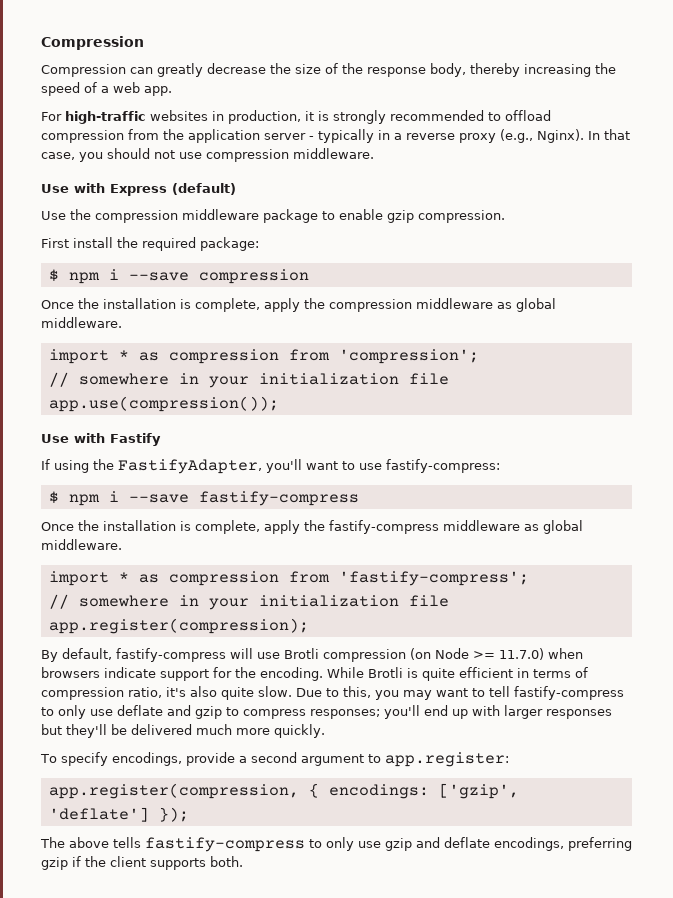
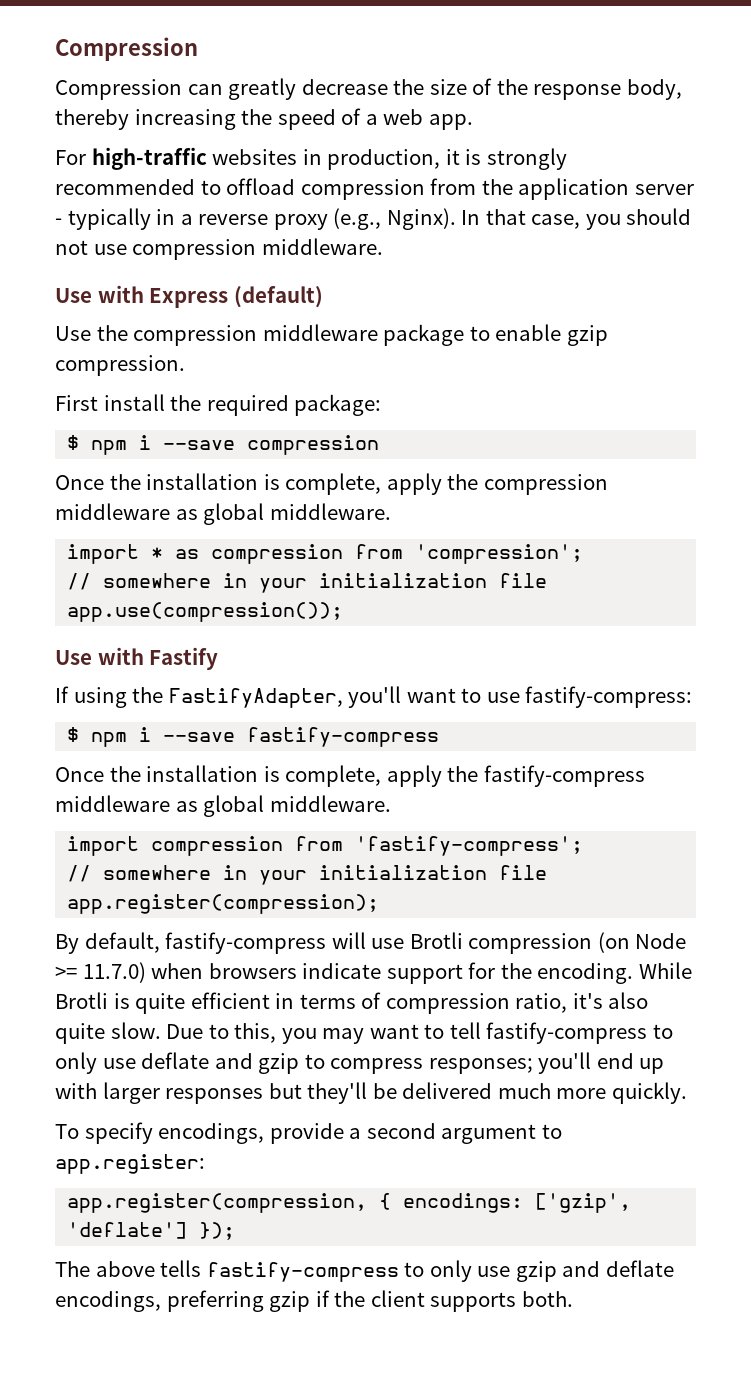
[118,572,159,583] * as -> (140, 846) none

